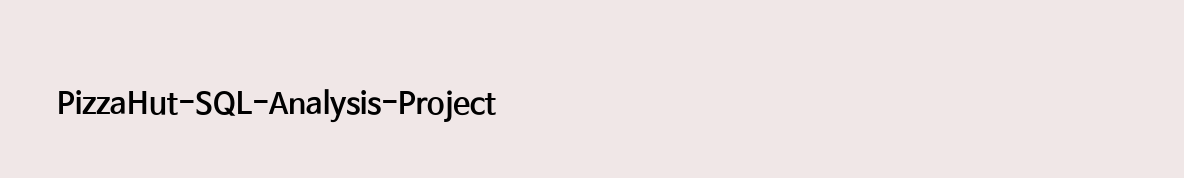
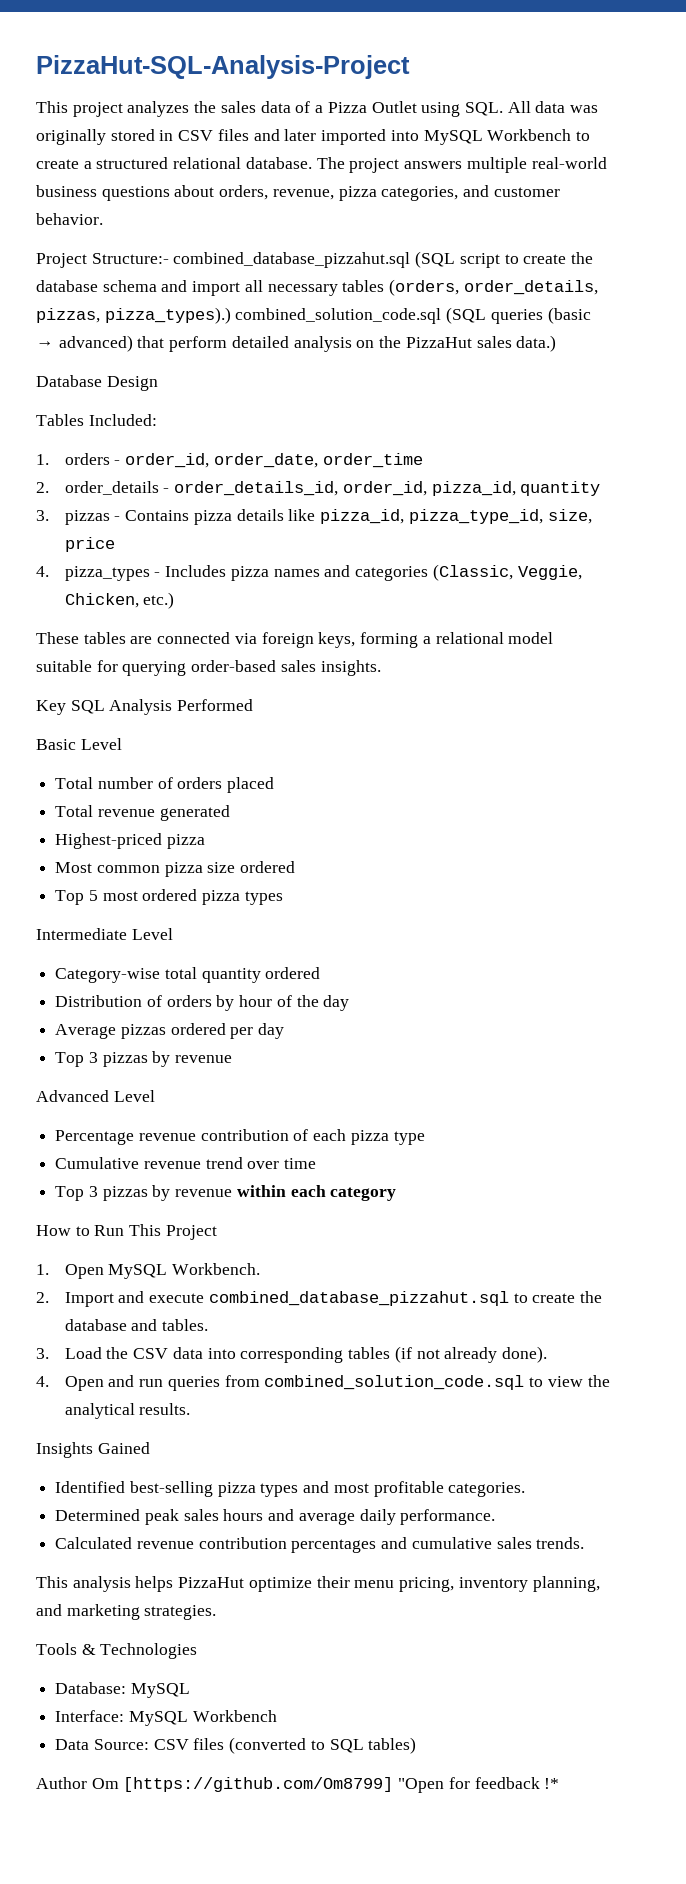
(496, 106) none -> [36,101,599,117] [36,129,590,145] [36,157,607,173] [36,185,560,201] [36,213,103,225] [36,251,594,268] [36,279,598,296] [36,307,591,324] [36,335,557,352] [36,375,158,391] [36,414,157,426] [36,453,423,468] [36,481,601,496] [36,509,592,525] [64,537,115,552] [36,564,582,581] [64,592,175,609] [36,632,554,648] [36,660,381,676] [36,699,254,715] [36,738,122,750] [55,777,275,793] [55,805,230,821] [55,833,205,849] [55,861,296,877] [55,889,283,905] [36,928,173,940] [55,967,321,983] [55,995,350,1011] [55,1023,285,1039] [55,1051,233,1067] [36,1090,155,1102] [55,1129,425,1145] [55,1157,317,1169] [55,1185,397,1201] [36,1224,217,1240] [36,1263,261,1279] [36,1291,603,1307] [64,1319,209,1331] [36,1346,547,1363] [36,1375,610,1391] [64,1403,191,1419] [36,1442,150,1458] [55,1481,526,1497] [55,1509,496,1525] [55,1537,585,1553] [36,1576,600,1592] [36,1604,217,1620] [36,1643,198,1659] [55,1682,190,1698] [55,1710,277,1726] [55,1737,417,1754] [36,1777,560,1793] // This project analyzes the sales data of a Pizza Outlet using SQL. All data was originally stored in CSV files and later imported into MySQL Workbench to create a structured relational database. The project answers multiple real-world business questions about orders, revenue, pizza categories, and customer behavior. // Project Structure:- combined_database_pizzahut.sql (SQL script to create the database schema and import all necessary tables (orders, order_details, pizzas, pizza_types).) combined_solution_code.sql (SQL queries (basic → advanced) that perform detailed analysis on the PizzaHut sales data.) // Database Design // Tables Included: // 1. orders - order_id, order_date, order_time // 2. order_details - order_details_id, order_id, pizza_id, quantity // 3. pizzas - Contains pizza details like pizza_id, pizza_type_id, size, price // 4. pizza_types - Includes pizza names and categories (Classic, Veggie, Chicken, etc.) // These tables are connected via foreign keys, forming a relational model suitable for querying order-based sales insights. // Key SQL Analysis Performed // Basic Level // Total number of orders placed // Total revenue generated // Highest-priced pizza // Most common pizza size ordered // Top 5 most ordered pizza types // Intermediate Level // Category-wise total quantity ordered // Distribution of orders by hour of the day // Average pizzas ordered per day // Top 3 pizzas by revenue // Advanced Level // Percentage revenue contribution of each pizza type // Cumulative revenue trend over time // Top 3 pizzas by revenue within each category // How to Run This Project // 1. Open MySQL Workbench. // 2. Import and execute combined_database_pizzahut.sql to create the database and tables. // 3. Load the CSV data into corresponding tables (if not already done). // 4. Open and run queries from combined_solution_code.sql to view the analytical results. // Insights Gained // Identified best-selling pizza types and most profitable categories. // Determined peak sales hours and average daily performance. // Calculated revenue contribution percentages and cumulative sales trends. // This analysis helps PizzaHut optimize their menu pricing, inventory planning, and marketing strategies. // Tools & Technologies // Database: MySQL // Interface: MySQL Workbench // Data Source: CSV files (converted to SQL tables) // Author Om [https://github.com/Om8799] "Open for feedback !*

